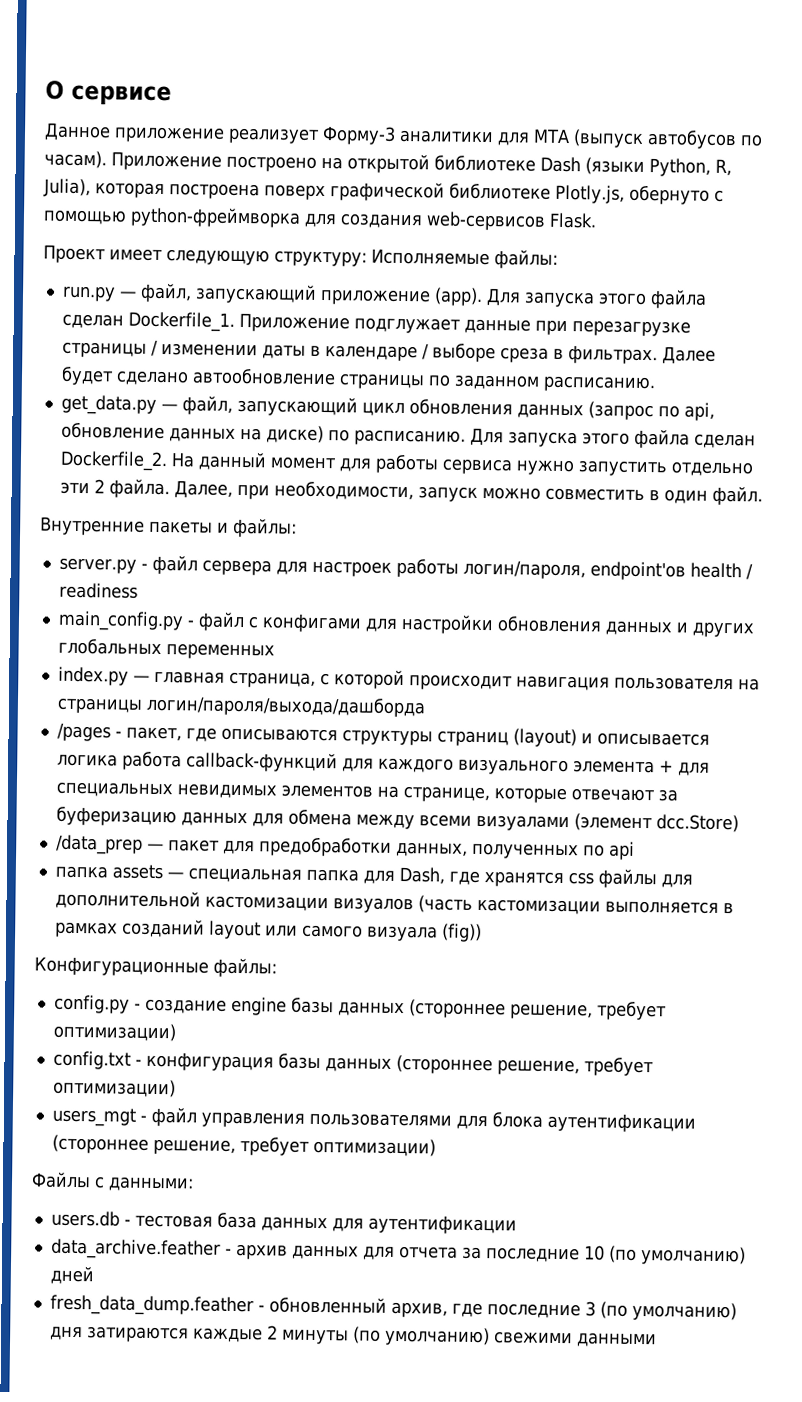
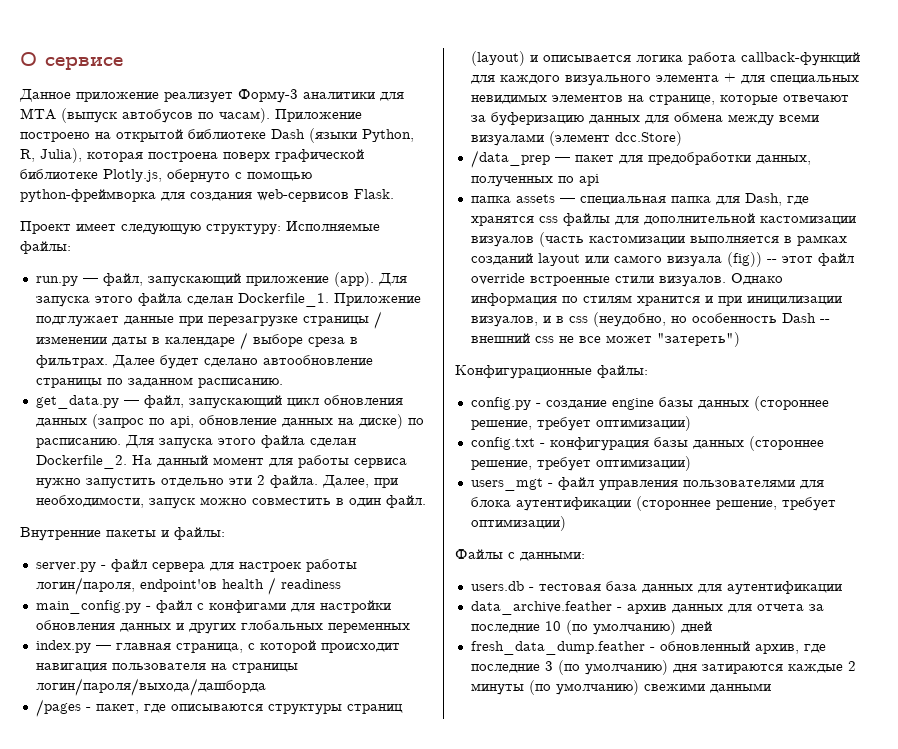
(482, 933) none -> [766,253,854,266] [470,273,783,287] [470,293,842,306] [470,312,830,327] [470,332,740,347] -- этот файл override встроенные стили визуалов. Однако информация по стилям хранится и при иницилизации визуалов, и в css (неудобно, но особенность Dash -- внешний css не все может "затереть")

